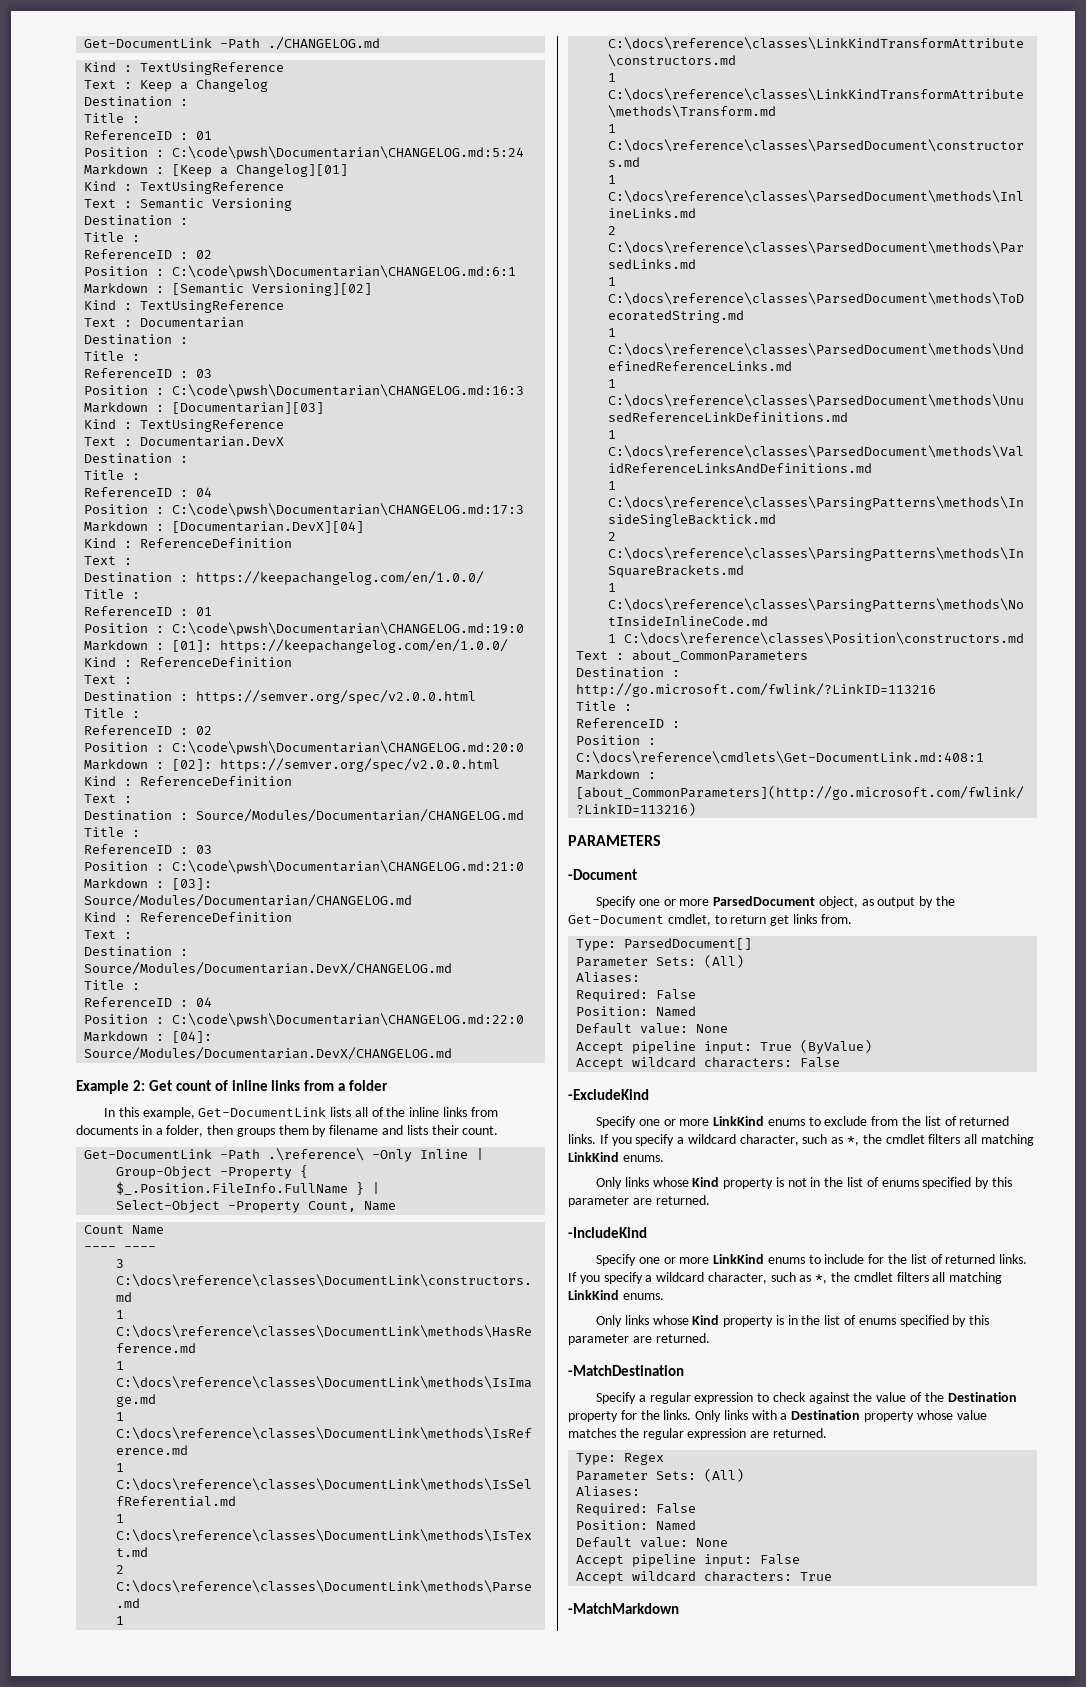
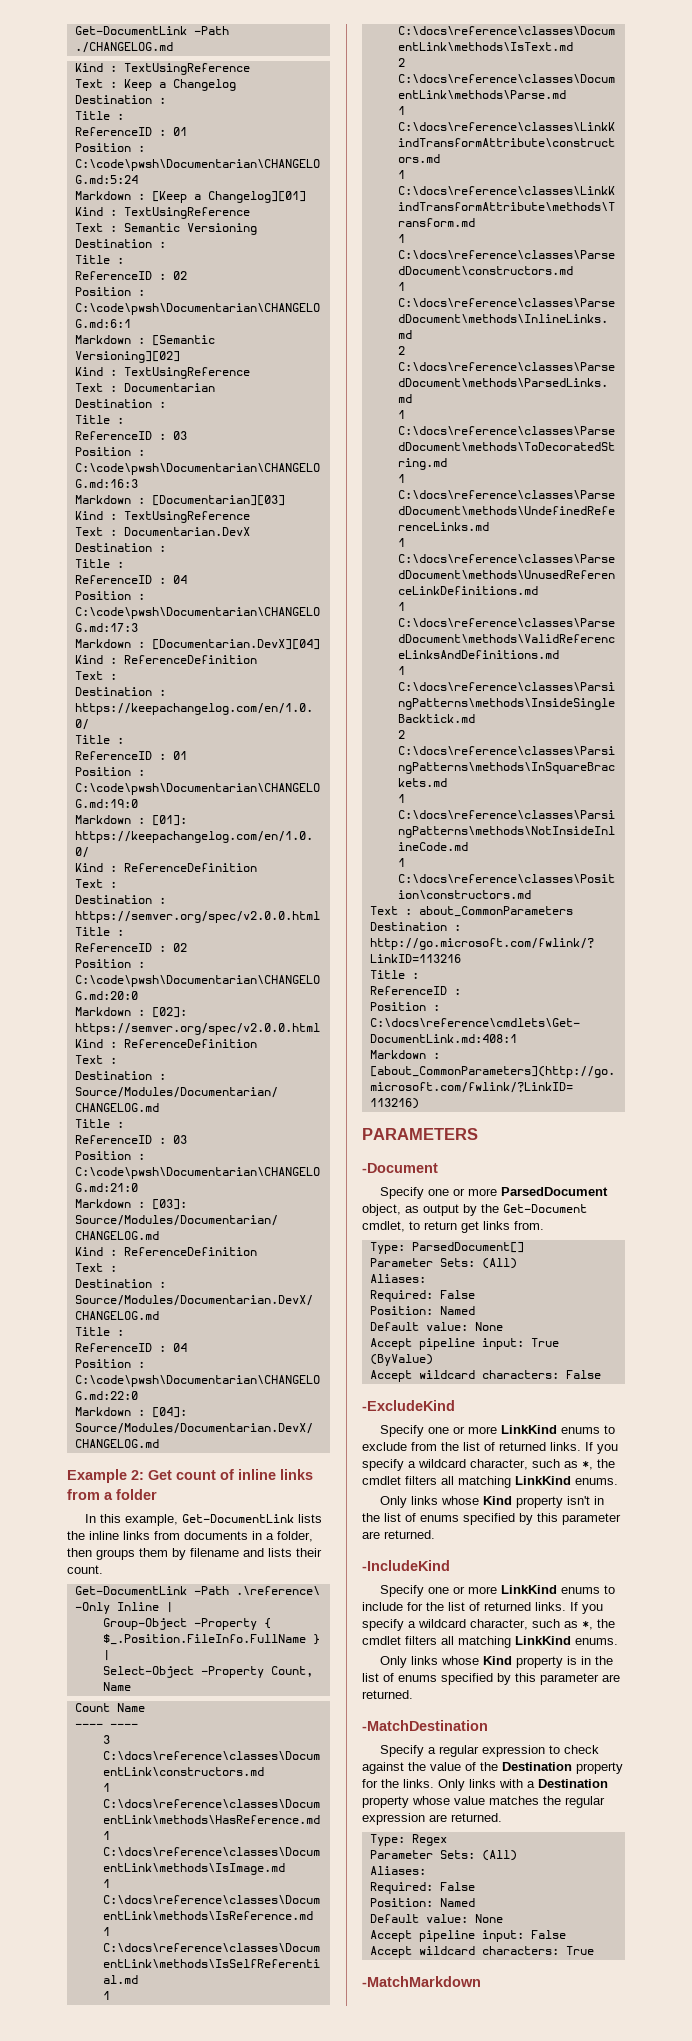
[354,1107,384,1117] all of -> (322, 1518) none
[775,1177,807,1187] is not -> [566,1496,590,1505] isn't

